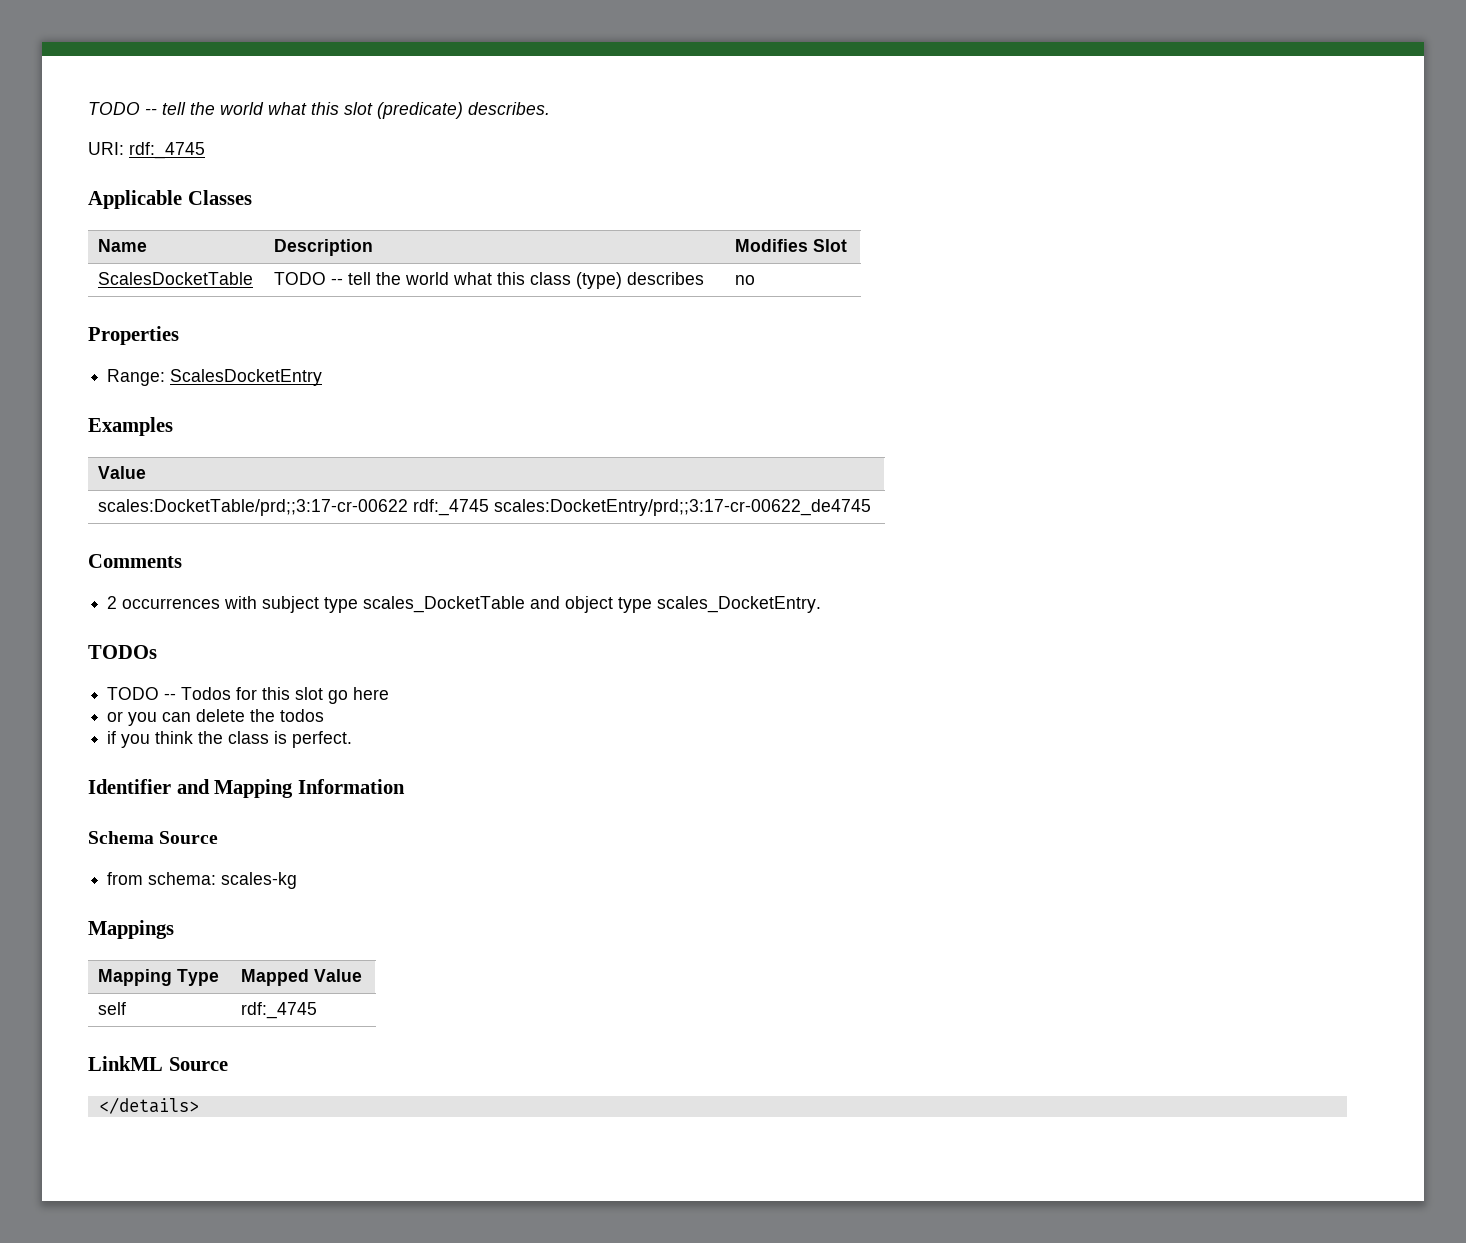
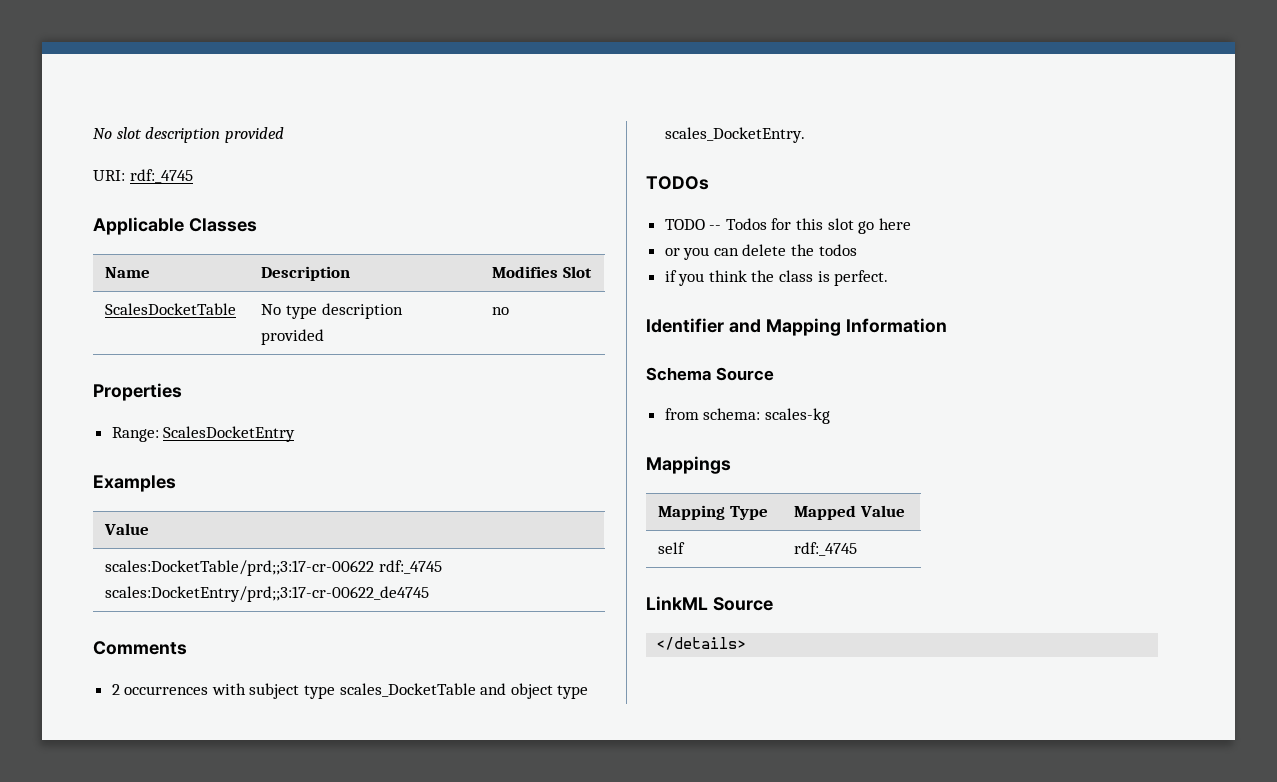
[88,102,550,119] TODO -- tell the world what this slot (predicate) describes. -> [93,127,284,143] No slot description provided
[274,272,705,289] TODO -- tell the world what this class (type) describes -> [261,303,403,319] [261,329,325,345] No type description provided

